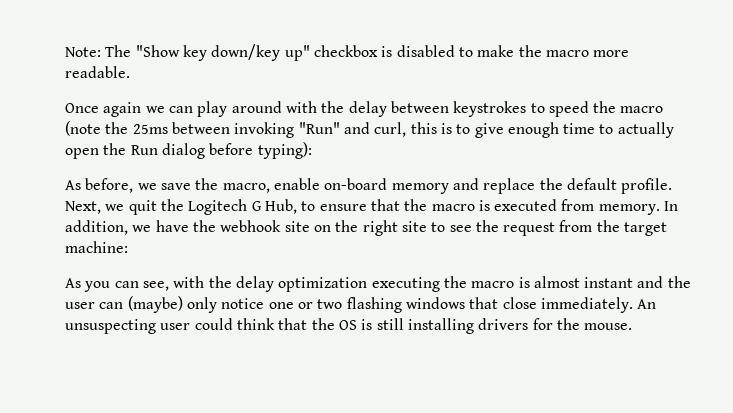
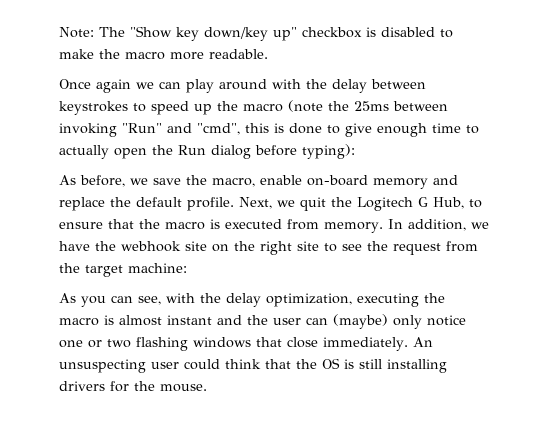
(589, 109) none -> [194,104,212,115] up
[374,122,407,137] curl, -> [197,123,240,135] "cmd",
(452, 128) none -> [289,123,322,134] done
[278,277,368,292] optimization -> [266,293,352,307] optimization,

